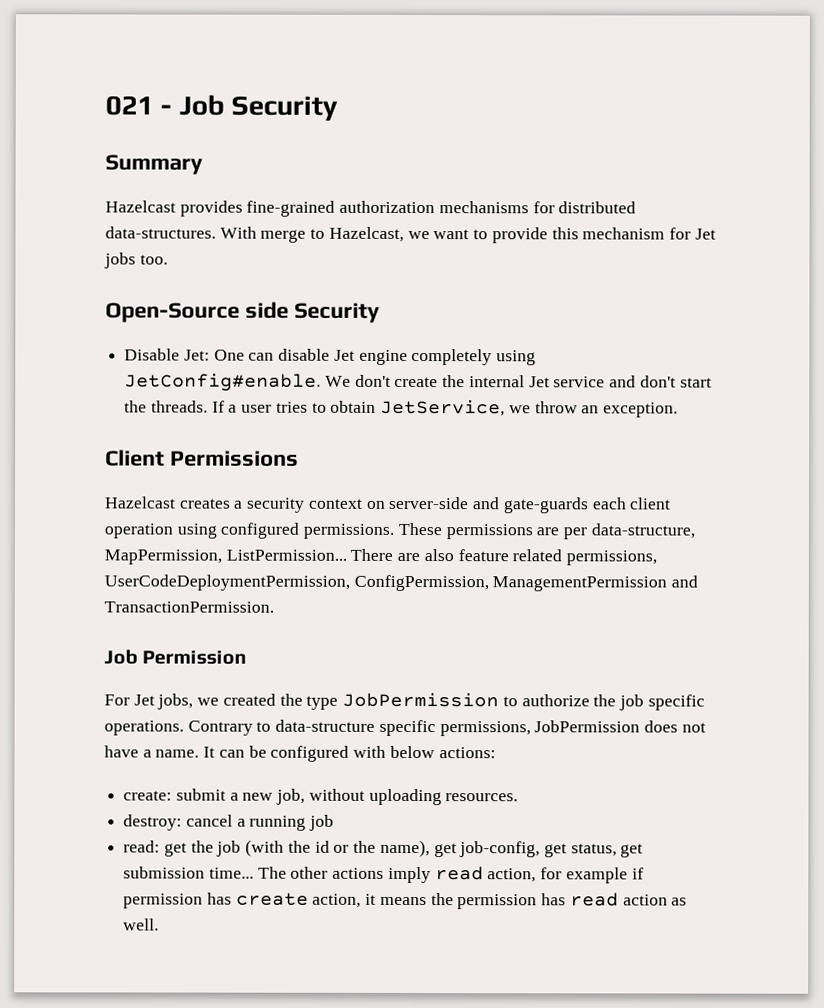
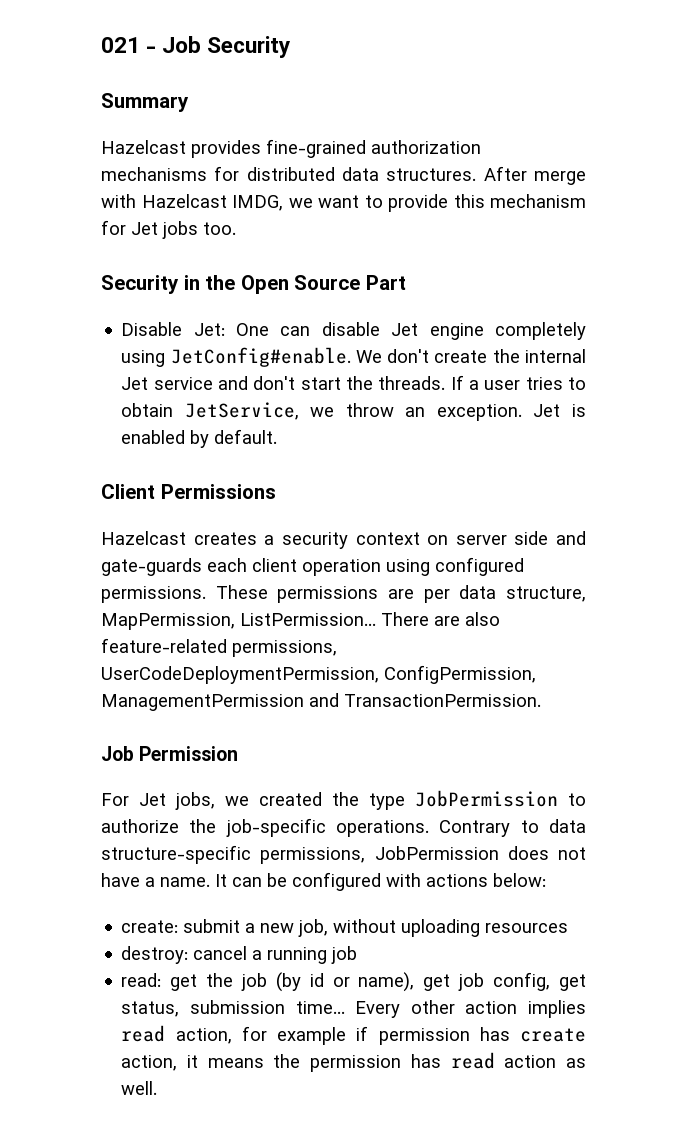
[105,226,404,243] data-structures. With merge to Hazelcast, -> [342,166,586,185] [101,194,283,211] data structures. After merge with Hazelcast IMDG,
[105,301,380,323] Open-Source side Security -> [101,275,406,294] Security in the Open Source Part
(678, 410) none -> [533,404,586,417] [121,429,278,448] Jet is enabled by default.
[388,496,470,510] server-side -> [455,531,549,545] server side
[590,523,695,539] data-structure, -> [459,585,587,602] data structure,
[457,549,563,562] feature related -> [101,638,227,653] feature-related
[618,694,705,711] job specific -> [225,818,326,837] job-specific
[275,719,436,737] data-structure specific -> [549,819,586,833] [101,845,251,864] data structure-specific
[389,745,496,759] below actions: -> [426,873,546,887] actions below:
[445,793,519,802] resources. -> [485,923,569,933] resources
[245,839,311,857] (with the -> [275,972,301,992] (by
[353,840,377,853] the -> (350, 982) none
[459,841,541,858] job-config, -> [458,972,551,991] job config,
[620,843,644,858] get -> (180, 1009) none
[257,866,431,884] The other actions imply -> [355,1000,586,1018] Every other action implies

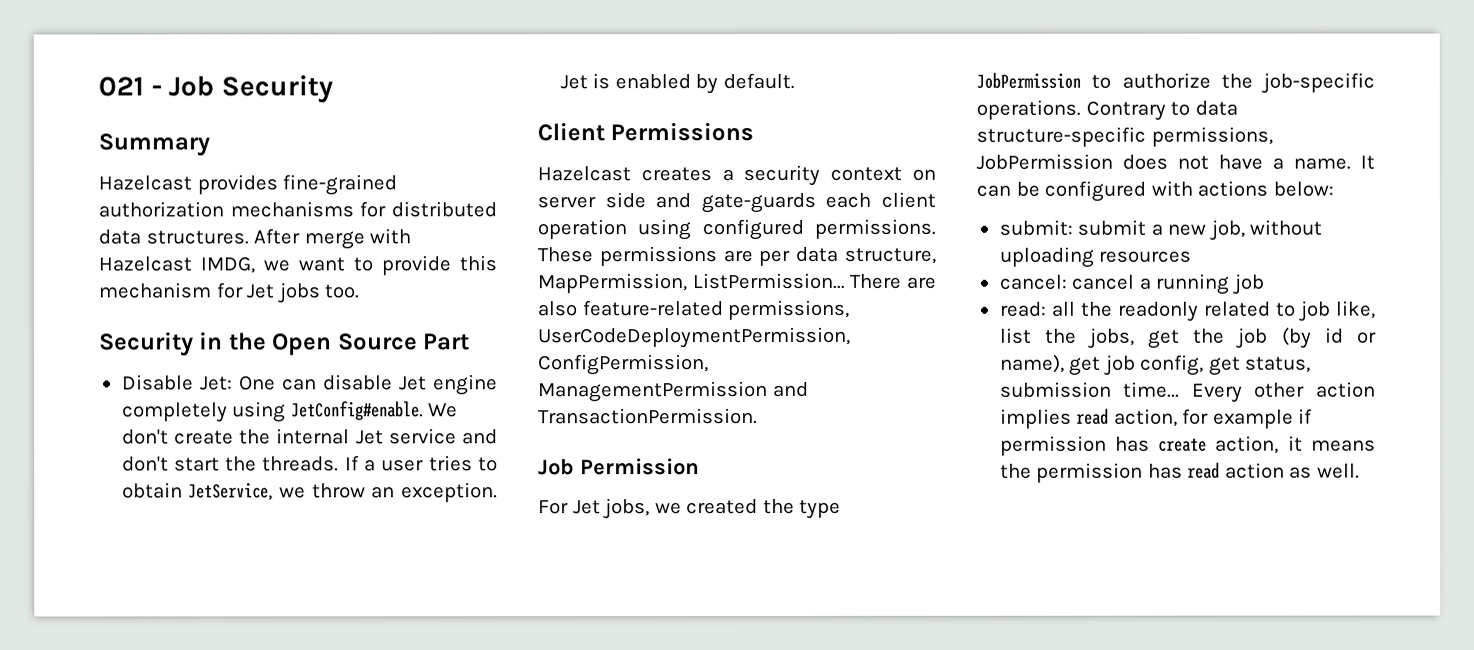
[121,920,179,933] create: -> [998,219,1073,236] submit:
[121,946,189,964] destroy: -> [998,274,1067,290] cancel:
(162, 980) none -> [1050,300,1375,322] [999,327,1135,349] all the readonly related to job like, list the jobs,

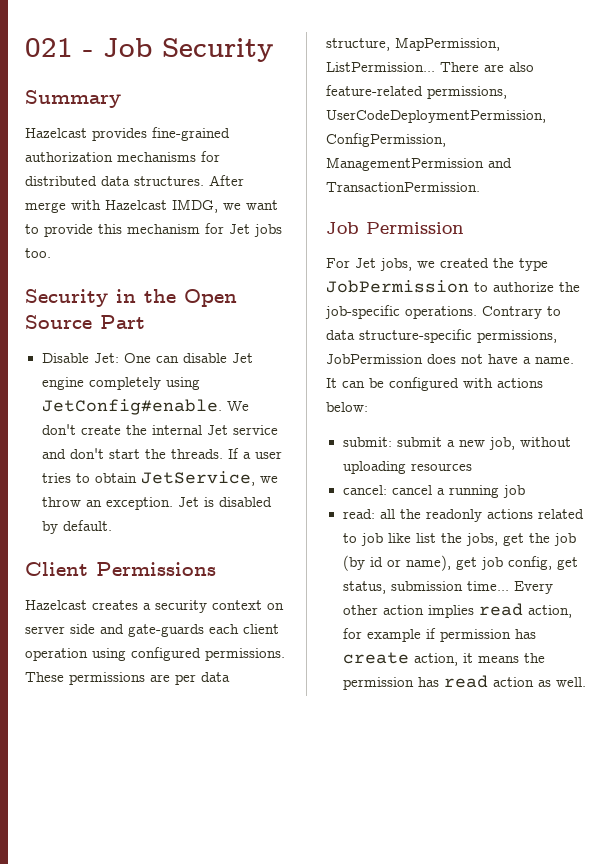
[614,74,691,90] enabled -> [218,497,272,507] disabled
(1198, 311) none -> [486,509,533,519] actions
[1335,300,1375,319] like, -> [387,533,411,543] like

